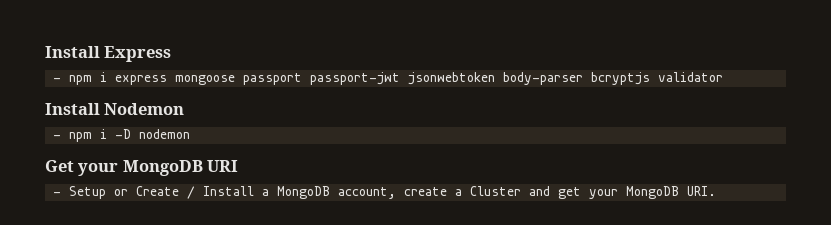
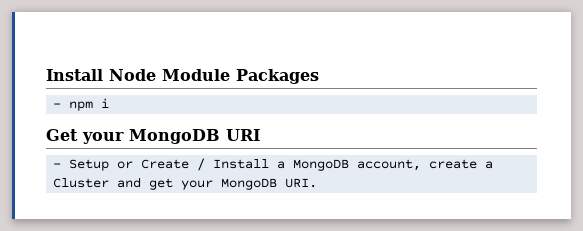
[45,46,172,62] [52,72,723,85] [45,103,185,115] [52,129,190,142] Install Express // - npm i express mongoose passport passport-jwt jsonwebtoken body-parser bcryptjs validator // Install Nodemon // - npm i -D nodemon -> [46,69,319,84] [52,98,109,111] Install Node Module Packages // - npm i

